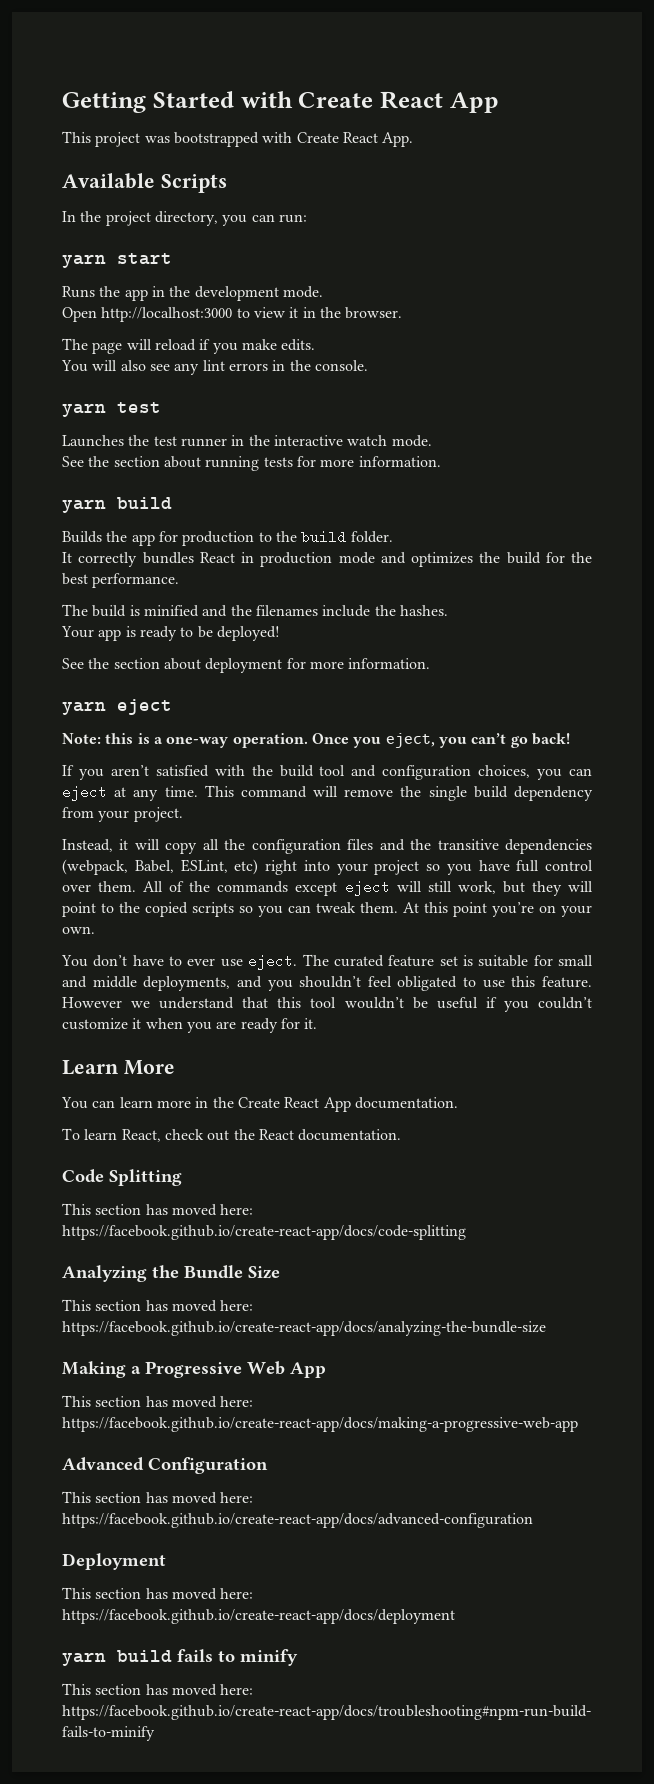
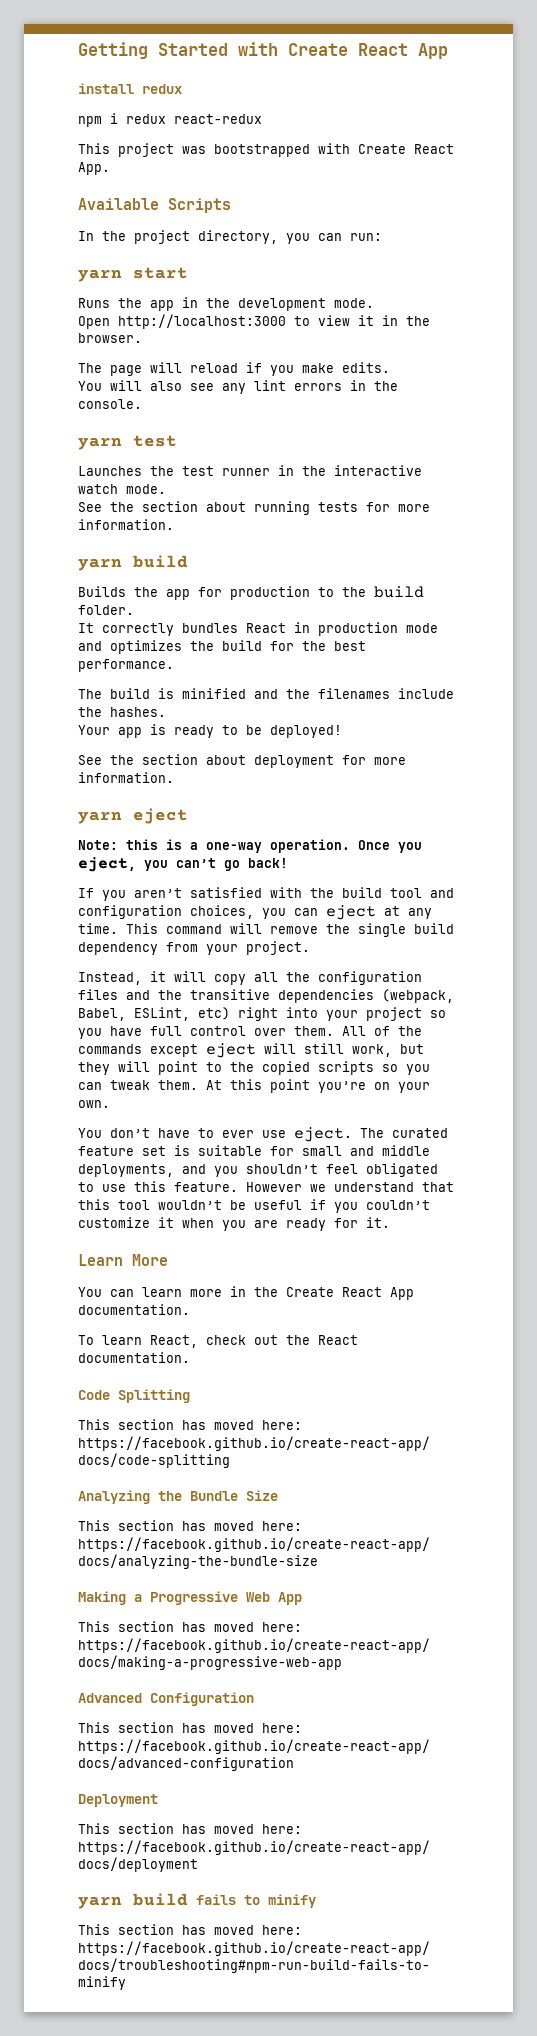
(499, 102) none -> [78,83,182,94] [78,113,262,127] // install redux // npm i redux react-redux

